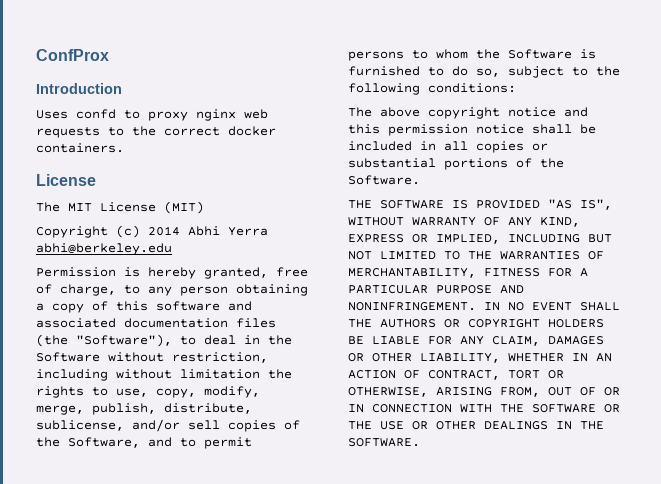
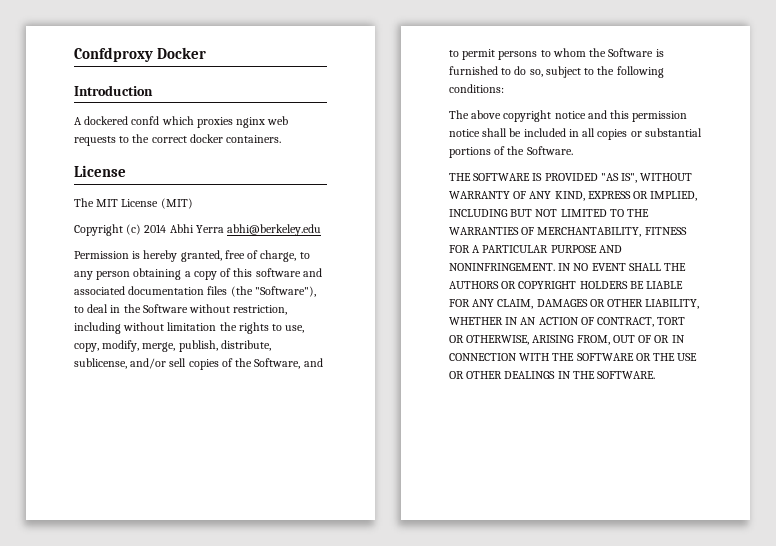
[36,49,109,61] ConfProx -> [74,47,207,62] Confdproxy Docker
[36,109,188,121] Uses confd to proxy -> [74,116,233,128] A dockered confd which proxies

